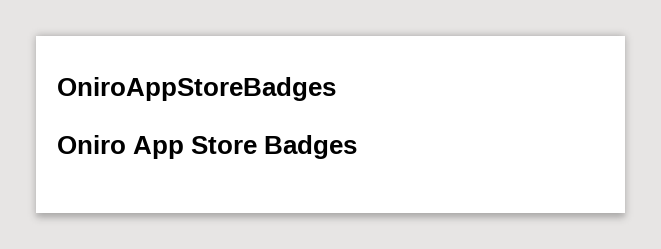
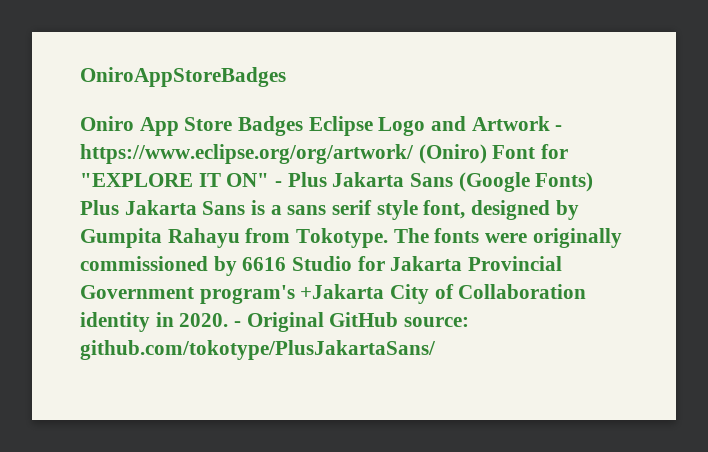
(358, 147) none -> [308,116,563,136] [80,144,569,164] [80,172,594,192] [80,200,579,220] [80,228,622,248] [80,256,563,276] [80,284,587,304] [80,312,470,332] [80,340,436,360] Eclipse Logo and Artwork - https://www.eclipse.org/org/artwork/ (Oniro) Font for "EXPLORE IT ON" - Plus Jakarta Sans (Google Fonts) Plus Jakarta Sans is a sans serif style font, designed by Gumpita Rahayu from Tokotype. The fonts were originally commissioned by 6616 Studio for Jakarta Provincial Government program's +Jakarta City of Collaboration identity in 2020. - Original GitHub source: github.com/tokotype/PlusJakartaSans/

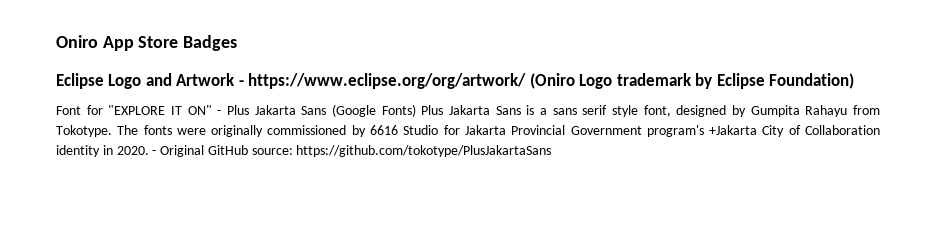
[80,67,286,87] OniroAppStoreBadges // -> (56, 41) none
(304, 126) none -> (238, 43) //
[418,144,487,164] (Oniro) -> [529,73,855,89] (Oniro Logo trademark by Eclipse Foundation) //
[80,340,436,360] github.com/tokotype/PlusJakartaSans/ -> [296,145,552,157] https://github.com/tokotype/PlusJakartaSans

